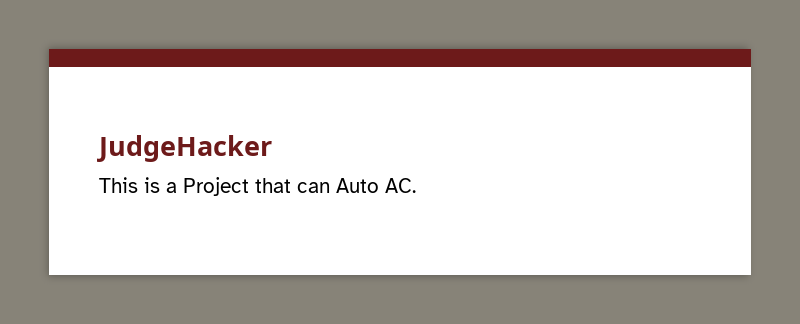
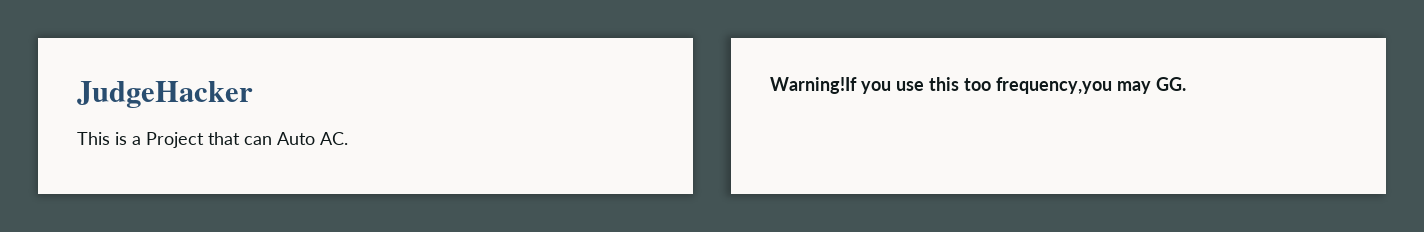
(416, 185) none -> [770,77,1186,94] // Warning!If you use this too frequency,you may GG.

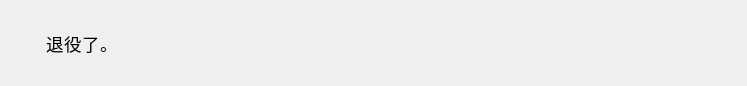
[77,81,253,108] [77,132,348,148] [770,77,1186,94] JudgeHacker // This is a Project that can Auto AC. // Warning!If you use this too frequency,you may GG. -> [46,36,118,53] 退役了。

